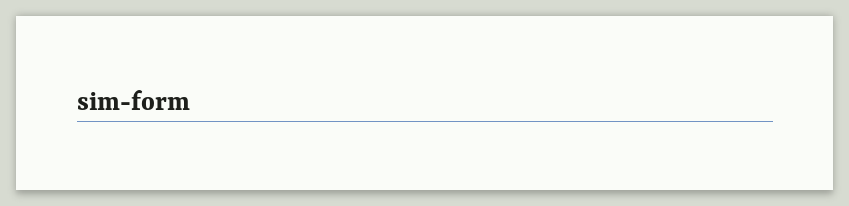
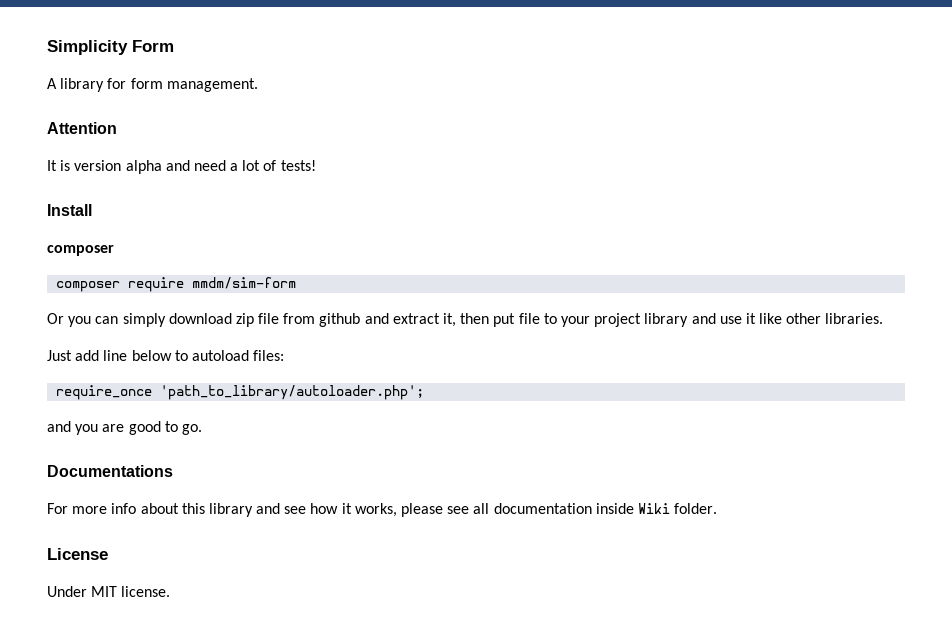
[77,90,190,110] sim-form -> [47,40,174,55] [47,78,258,92] [47,122,117,134] [47,160,316,174] [47,204,92,216] [47,245,114,256] [56,277,297,292] [47,313,884,327] [47,350,285,361] [56,385,425,400] [47,421,202,435] [47,465,173,477] [47,503,718,517] [47,548,108,560] [47,586,171,597] Simplicity Form // A library for form management. // Attention // It is version alpha and need a lot of tests! // Install // composer // composer require mmdm/sim-form // Or you can simply download zip file from github and extract it, then put file to your project library and use it like other libraries. // Just add line below to autoload files: // require_once 'path_to_library/autoloader.php'; // and you are good to go. // Documentations // For more info about this library and see how it works, please see all documentation inside Wiki folder. // License // Under MIT license.

